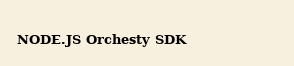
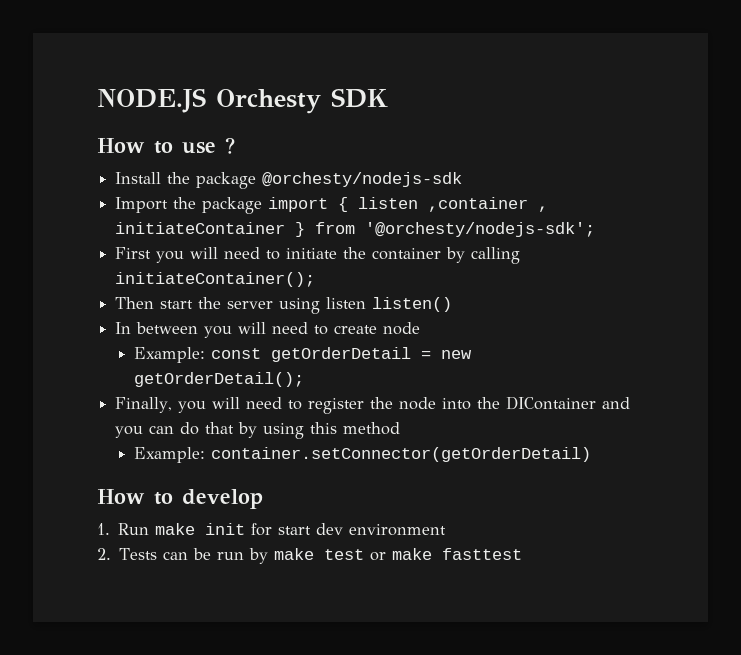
(187, 39) none -> [97,137,235,154] [115,172,463,189] [115,197,549,214] [115,222,596,237] [115,247,521,264] [115,272,316,287] [115,297,453,314] [115,322,421,338] [133,347,472,363] [133,372,304,387] [115,396,631,414] [115,422,401,439] [133,447,591,463] [97,489,263,509] [97,523,447,536] [97,548,523,564] // How to use ? // Install the package @orchesty/nodejs-sdk // Import the package import { listen ,container , initiateContainer } from '@orchesty/nodejs-sdk'; // First you will need to initiate the container by calling initiateContainer(); // Then start the server using listen listen() // In between you will need to create node // Example: const getOrderDetail = new getOrderDetail(); // Finally, you will need to register the node into the DIContainer and you can do that by using this method // Example: container.setConnector(getOrderDetail) // How to develop // 1. Run make init for start dev environment // 2. Tests can be run by make test or make fasttest

